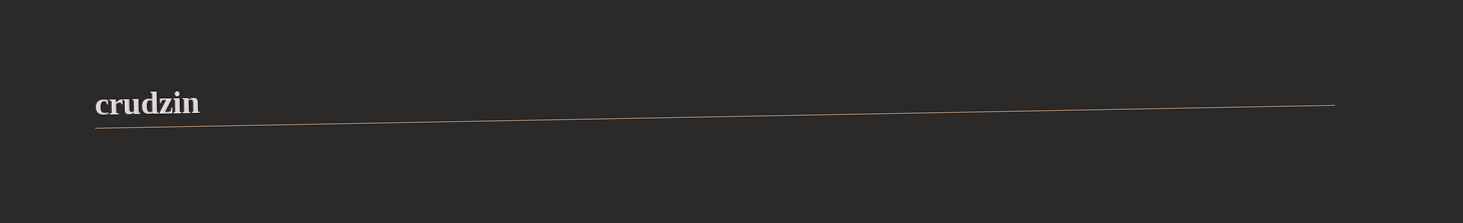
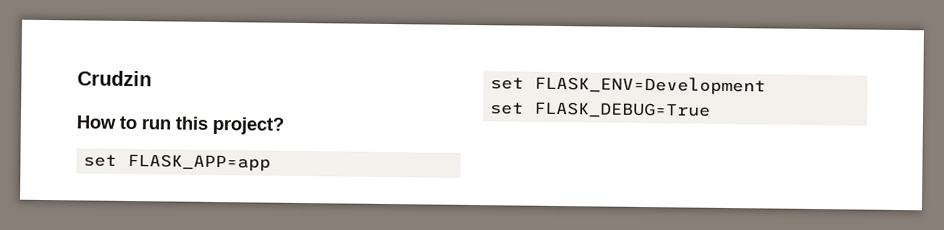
[94,90,200,115] crudzin -> [77,70,152,87] [76,115,284,135] [83,153,272,172] [490,75,767,96] [490,101,712,119] Crudzin // How to run this project? // set FLASK_APP=app // set FLASK_ENV=Development // set FLASK_DEBUG=True

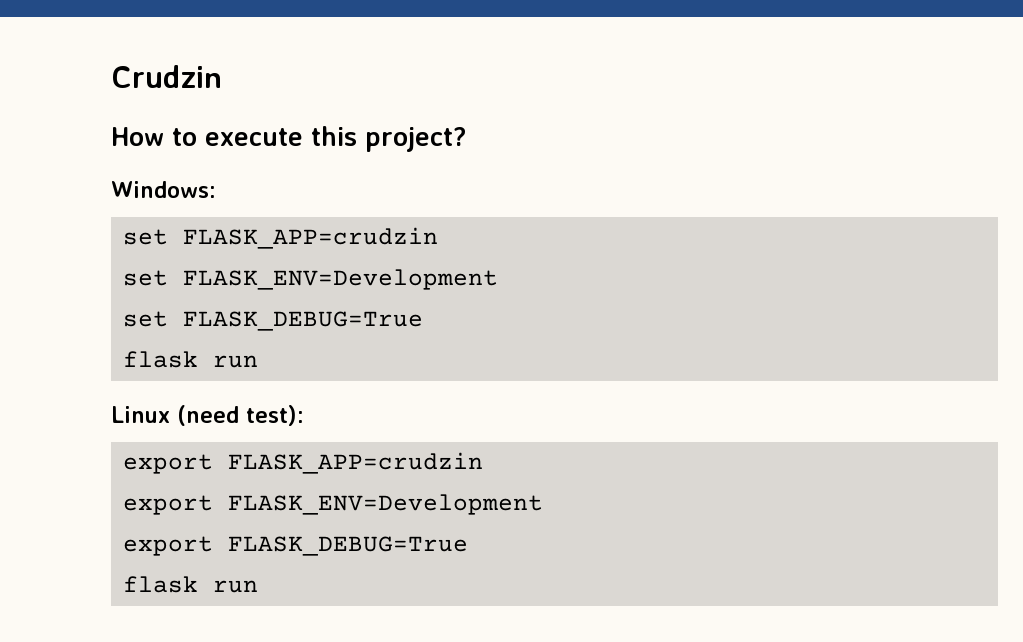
[141,118,171,130] run -> [205,128,303,146] execute
[83,153,272,172] // set FLASK_APP=app -> [111,181,216,198] [123,227,439,249] // Windows: // set FLASK_APP=crudzin
(712, 110) none -> [123,351,259,368] [111,405,304,426] [123,452,484,474] [123,494,544,515] [123,536,469,556] [123,576,259,593] // flask run // Linux (need test): // export FLASK_APP=crudzin // export FLASK_ENV=Development // export FLASK_DEBUG=True // flask run

